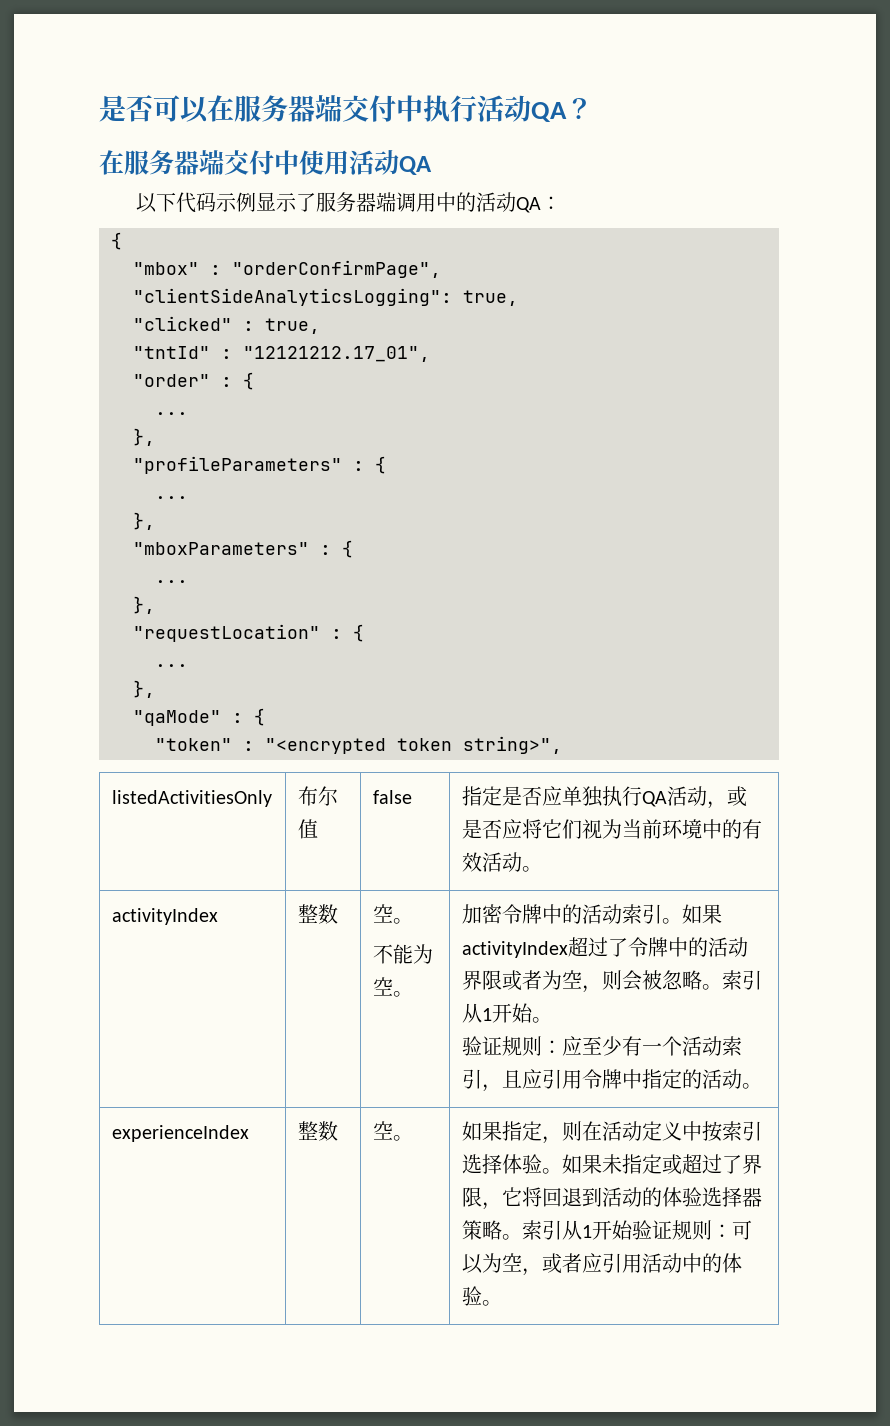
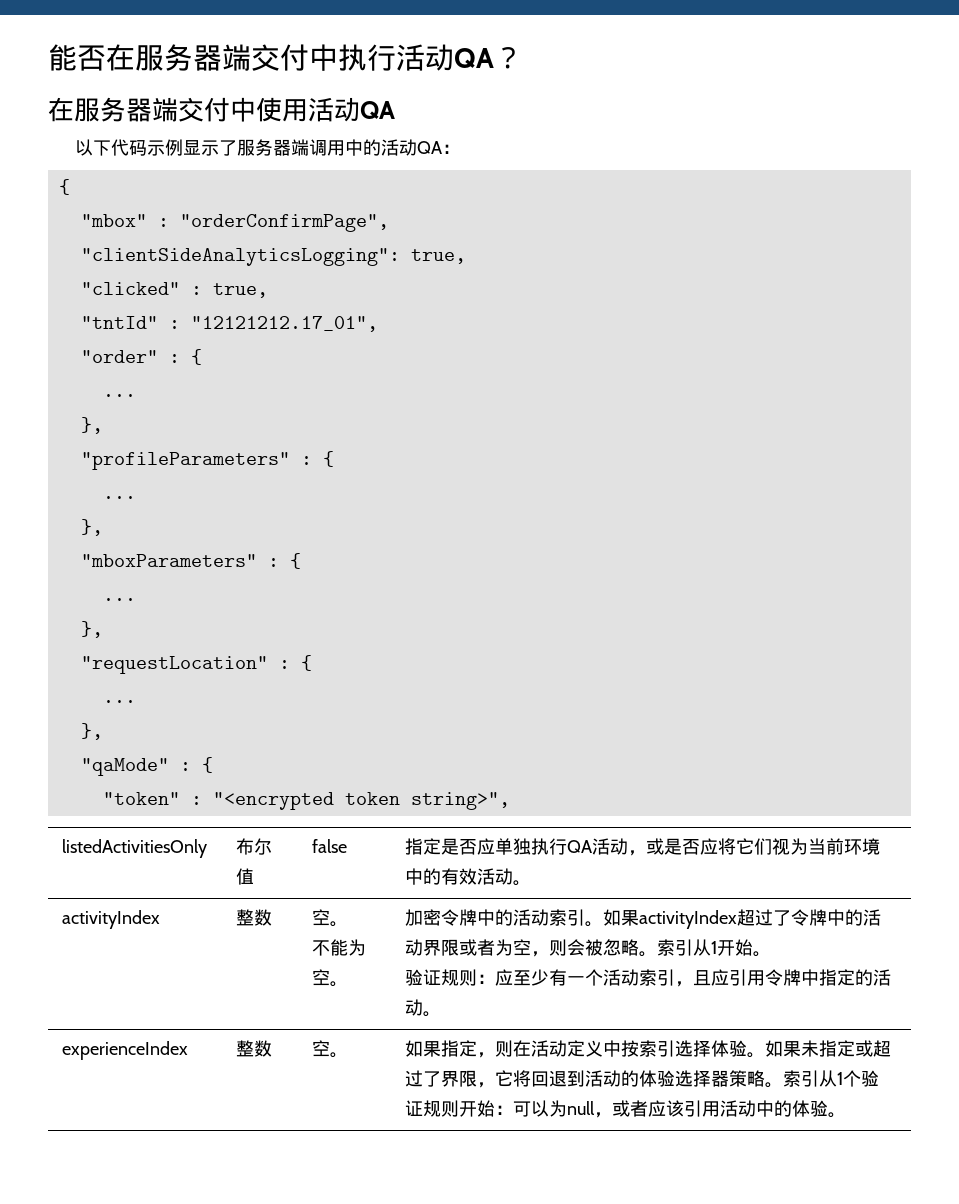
[99,95,209,123] 是否可以 -> [48,44,106,71] 能否
[591,1220,712,1240] 开始验证规则 -> [843,1070,880,1087] [405,1100,496,1117] 个验证规则开始
[501,1253,522,1272] 空 -> [567,1101,596,1115] null
(602, 1263) none -> [666,1100,685,1117] 该

